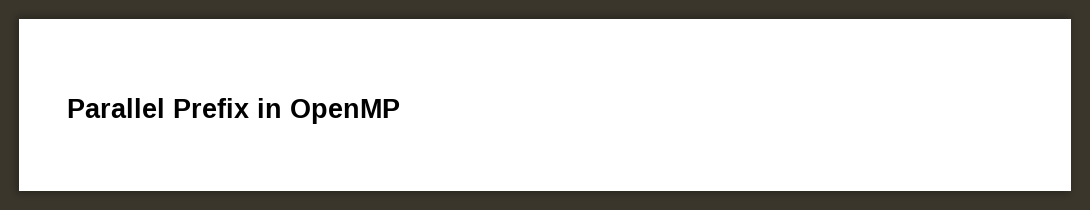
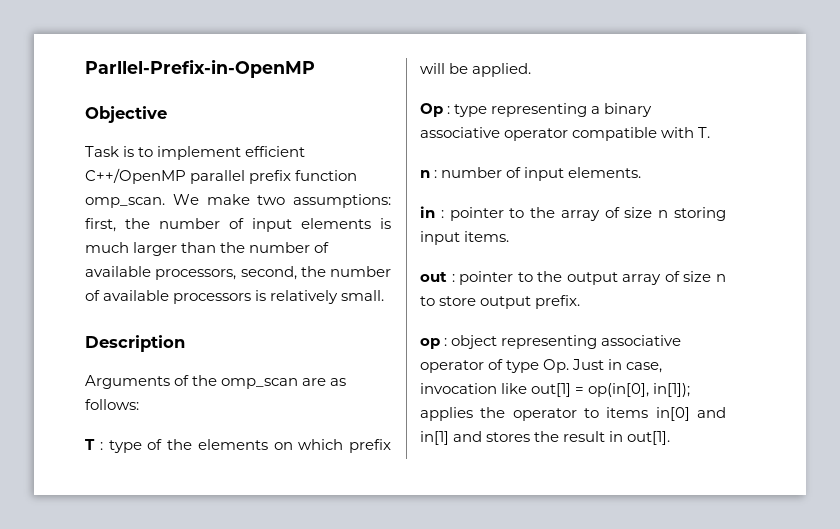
[67,98,400,124] Parallel Prefix in OpenMP -> [85,59,315,78] [85,106,167,123] [85,146,306,160] [85,168,358,184] [85,194,391,208] [85,218,391,232] [85,242,330,256] [85,266,391,280] [85,290,385,304] [85,335,185,352] [85,375,347,389] [85,399,139,410] [85,439,391,453] [420,63,532,77] [420,103,653,117] [420,127,711,141] [420,167,642,181] [420,206,726,221] [420,231,510,245] [420,271,726,285] [420,295,581,309] [420,335,682,349] [420,359,663,373] [420,383,691,397] [420,407,726,421] [420,431,671,445] Parllel-Prefix-in-OpenMP // Objective // Task is to implement efficient C++/OpenMP parallel prefix function omp_scan. We make two assumptions: first, the number of input elements is much larger than the number of available processors, second, the number of available processors is relatively small. // Description // Arguments of the omp_scan are as follows: // T : type of the elements on which prefix will be applied. // Op : type representing a binary associative operator compatible with T. // n : number of input elements. // in : pointer to the array of size n storing input items. // out : pointer to the output array of size n to store output prefix. // op : object representing associative operator of type Op. Just in case, invocation like out[1] = op(in[0], in[1]); applies the operator to items in[0] and in[1] and stores the result in out[1].

